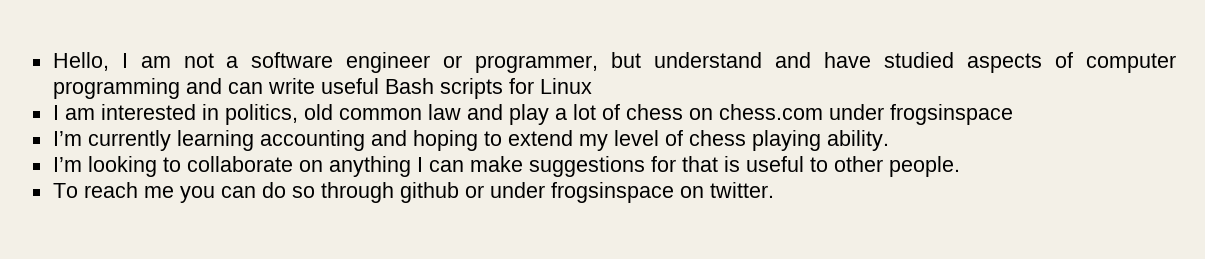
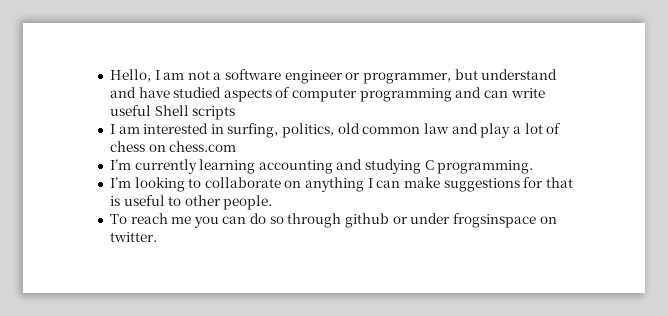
[384,78,434,94] Bash -> [154,105,189,116] Shell
[508,78,592,94] for Linux -> (236, 113) none
(219, 112) none -> [227,123,279,138] surfing,
[828,104,1013,125] under frogsinspace -> (237, 146) none
[412,130,889,151] hoping to extend my level of chess playing ability. -> [365,159,534,174] studying C programming.

